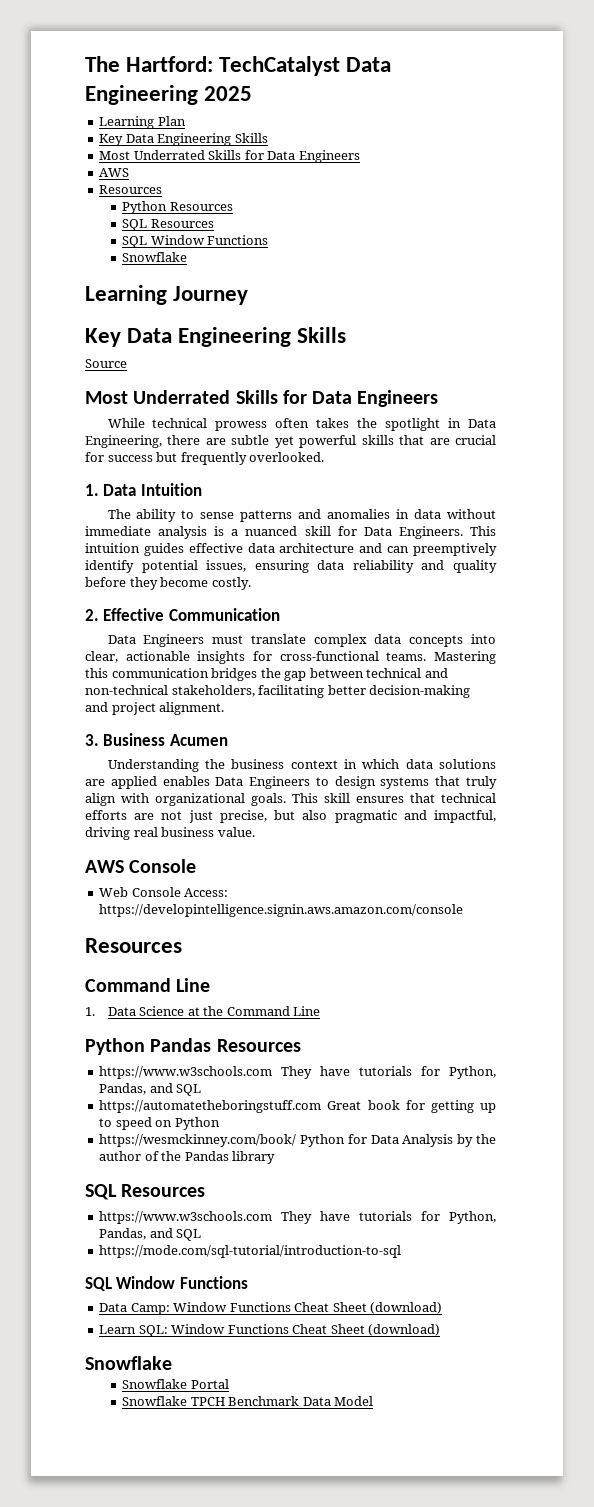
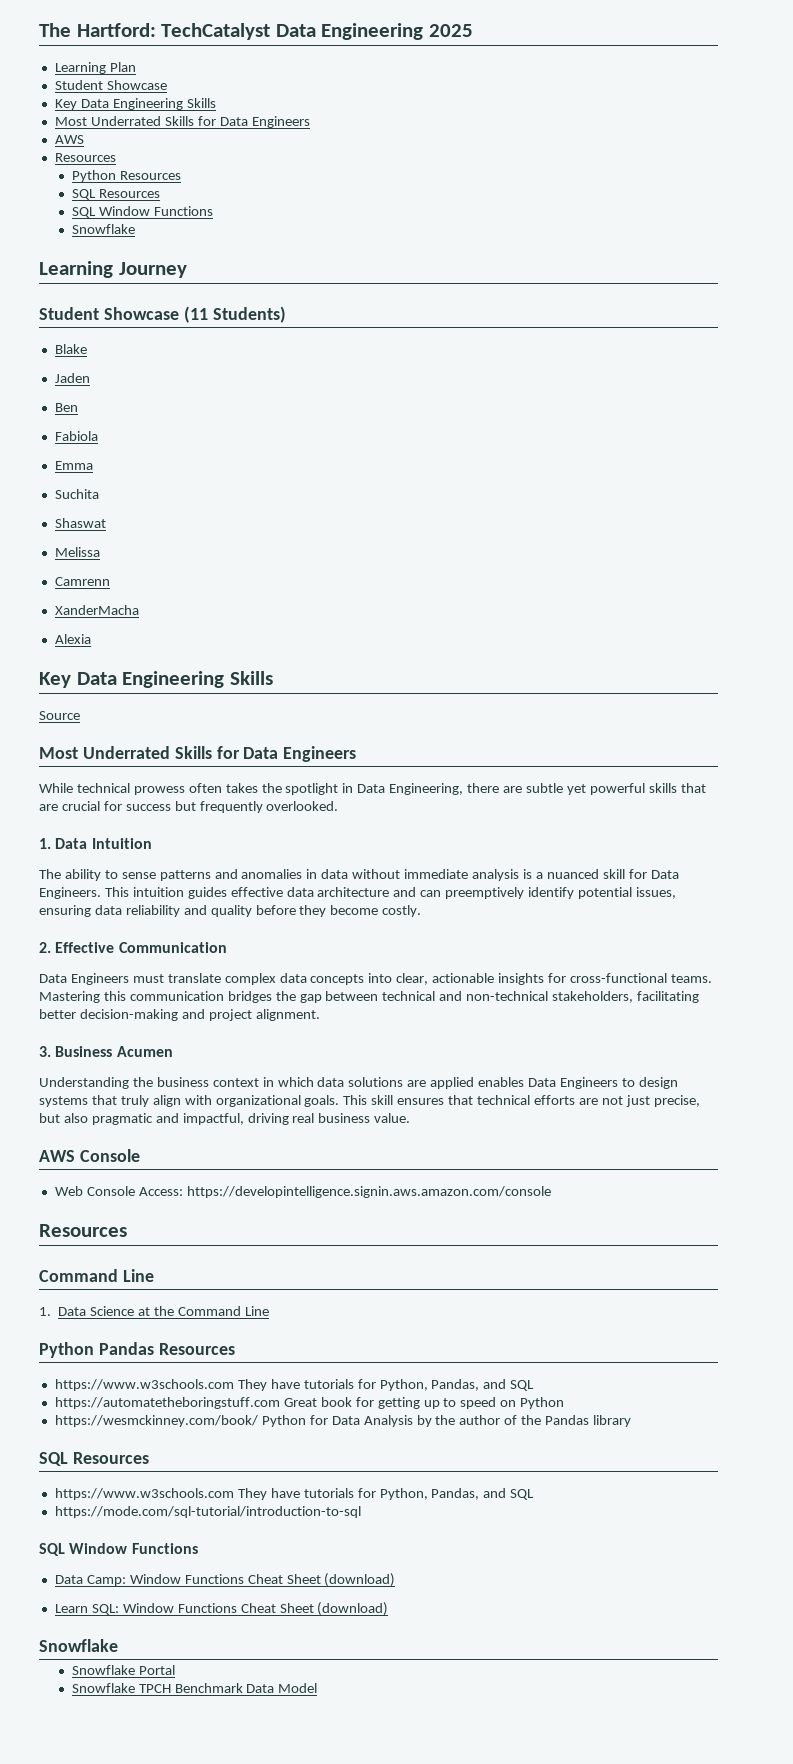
(186, 121) none -> [54,80,167,90] // Student Showcase
(249, 295) none -> [39,306,286,323] [54,344,87,354] [54,373,90,383] [54,403,78,412] [54,431,98,441] [54,461,93,470] [54,489,99,499] [54,518,106,528] [54,547,100,557] [54,577,110,586] [54,605,139,615] [54,634,91,644] // Student Showcase (11 Students) // Blake // Jaden // Ben // Fabiola // Emma // Suchita // Shaswat // Melissa // Camrenn // XanderMacha // Alexia

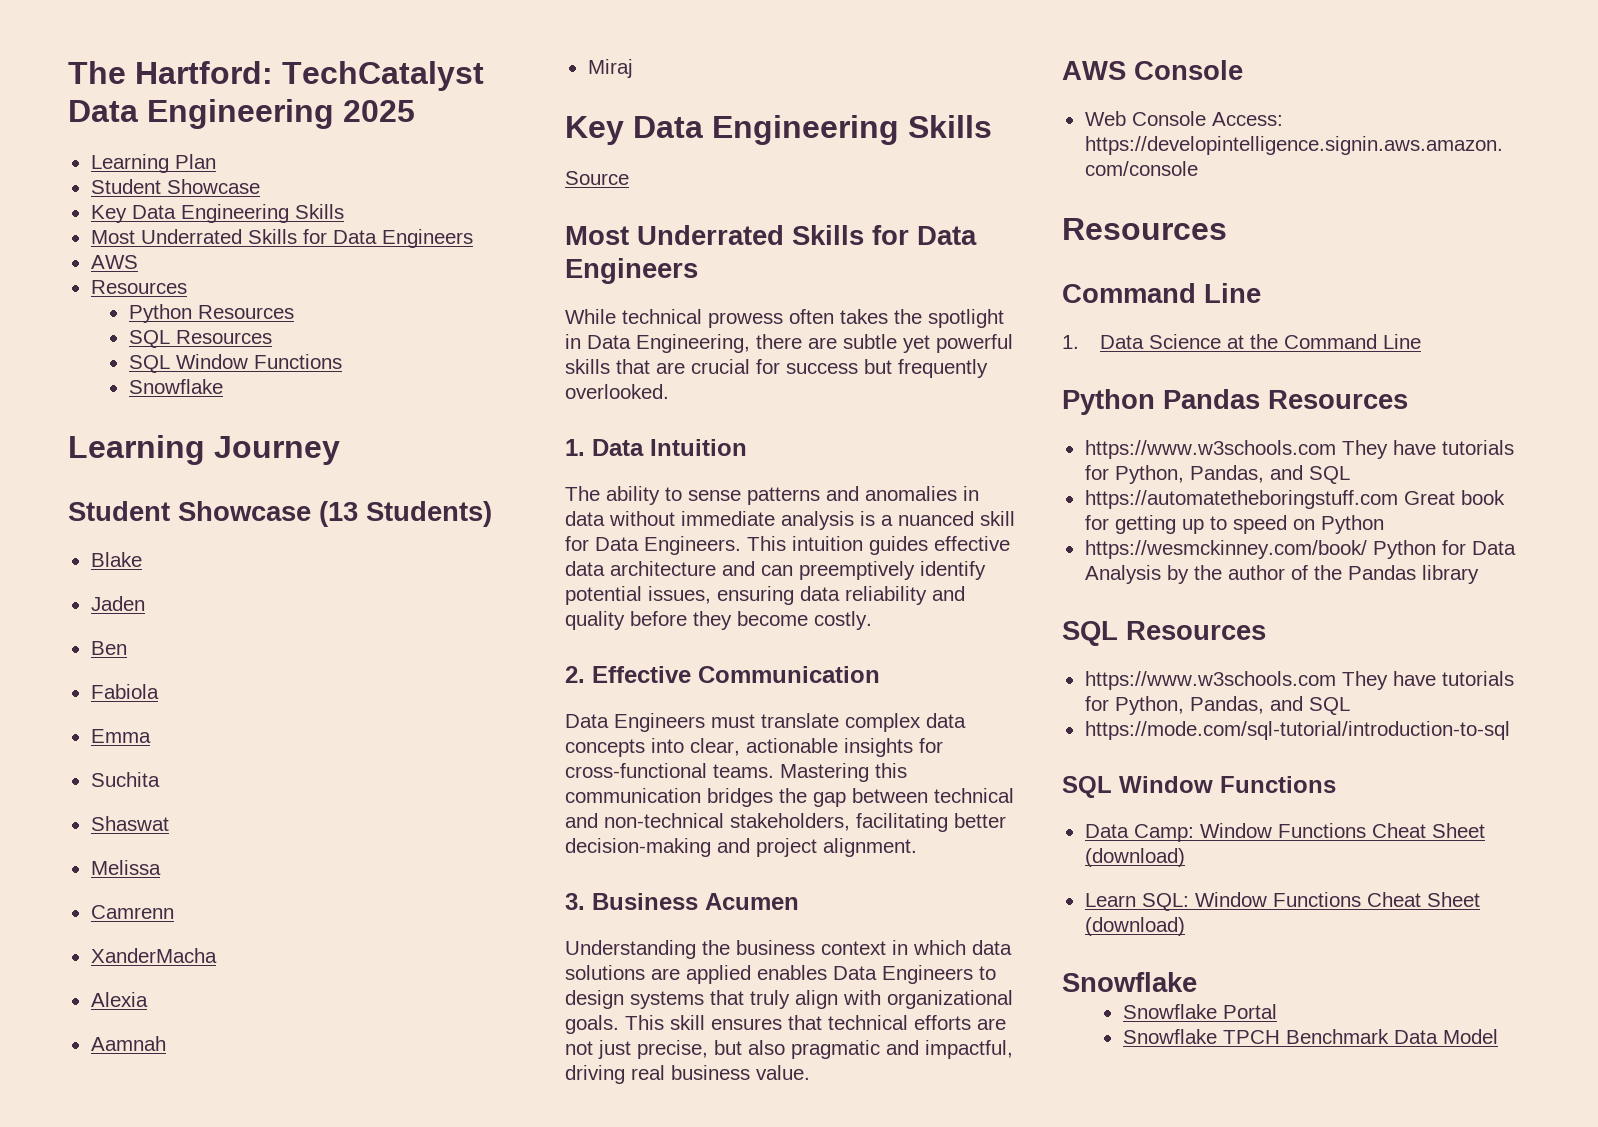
[183,306,208,323] (11 -> [319,501,358,527] (13
(91, 639) none -> [90,1036,166,1051] [587,59,633,78] // Aamnah // Miraj

